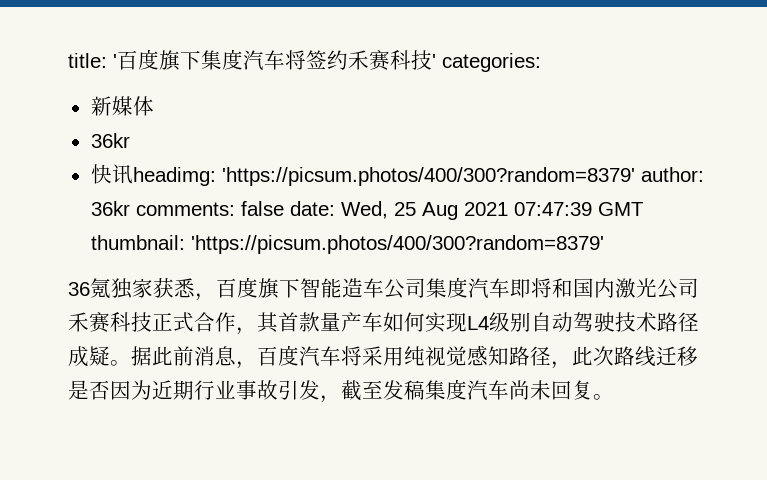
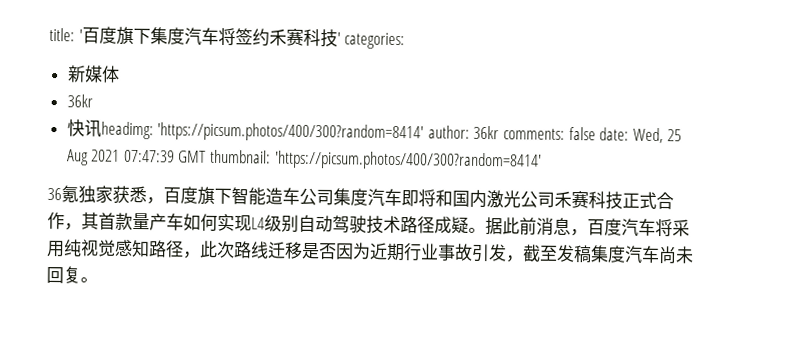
[221,167,635,186] 'https://picsum.photos/400/300?random=8379' -> [157,122,425,143] 'https://picsum.photos/400/300?random=8414'
[190,235,604,254] 'https://picsum.photos/400/300?random=8379' -> [274,150,542,171] 'https://picsum.photos/400/300?random=8414'

